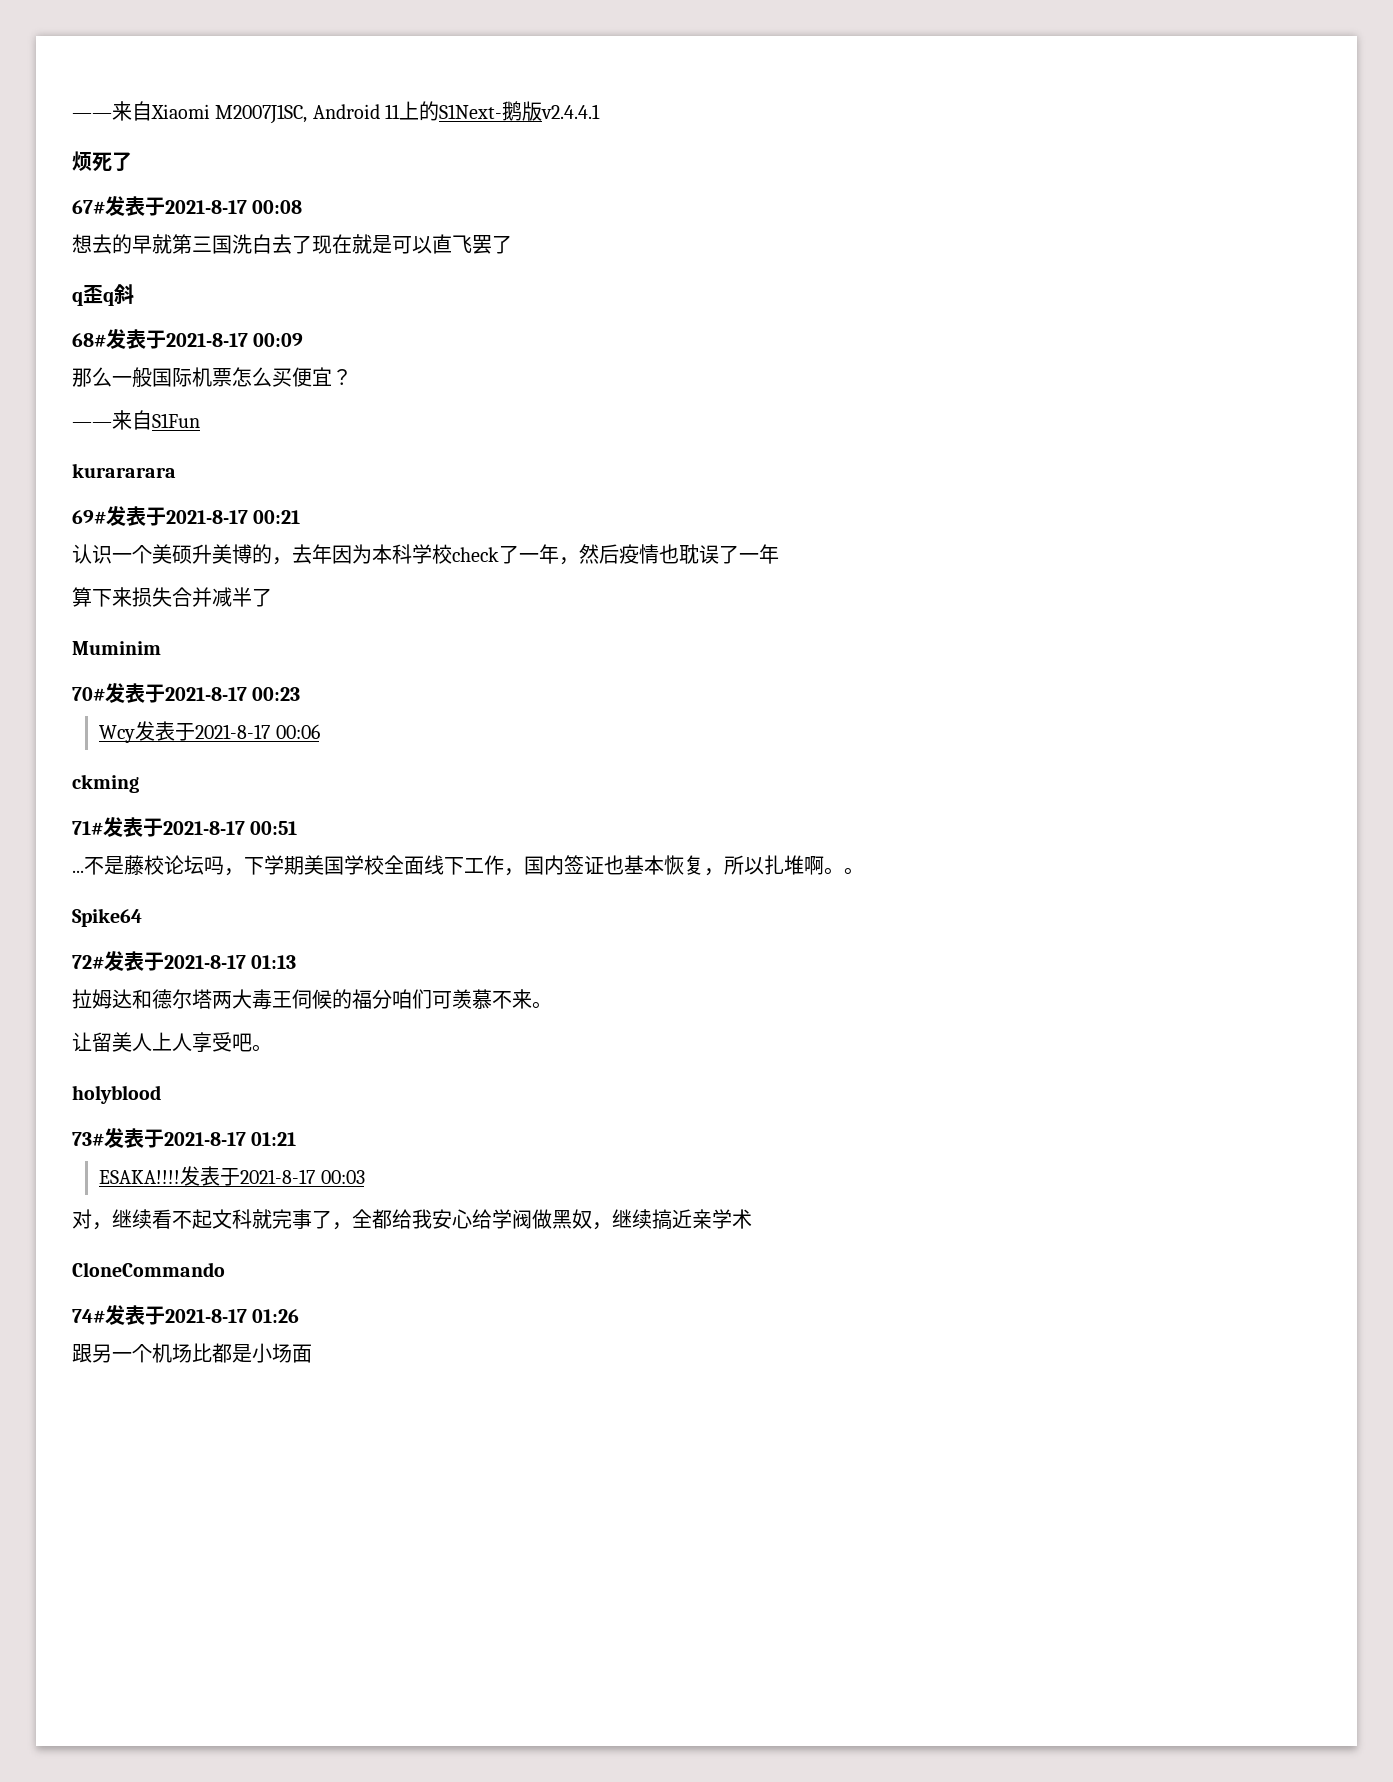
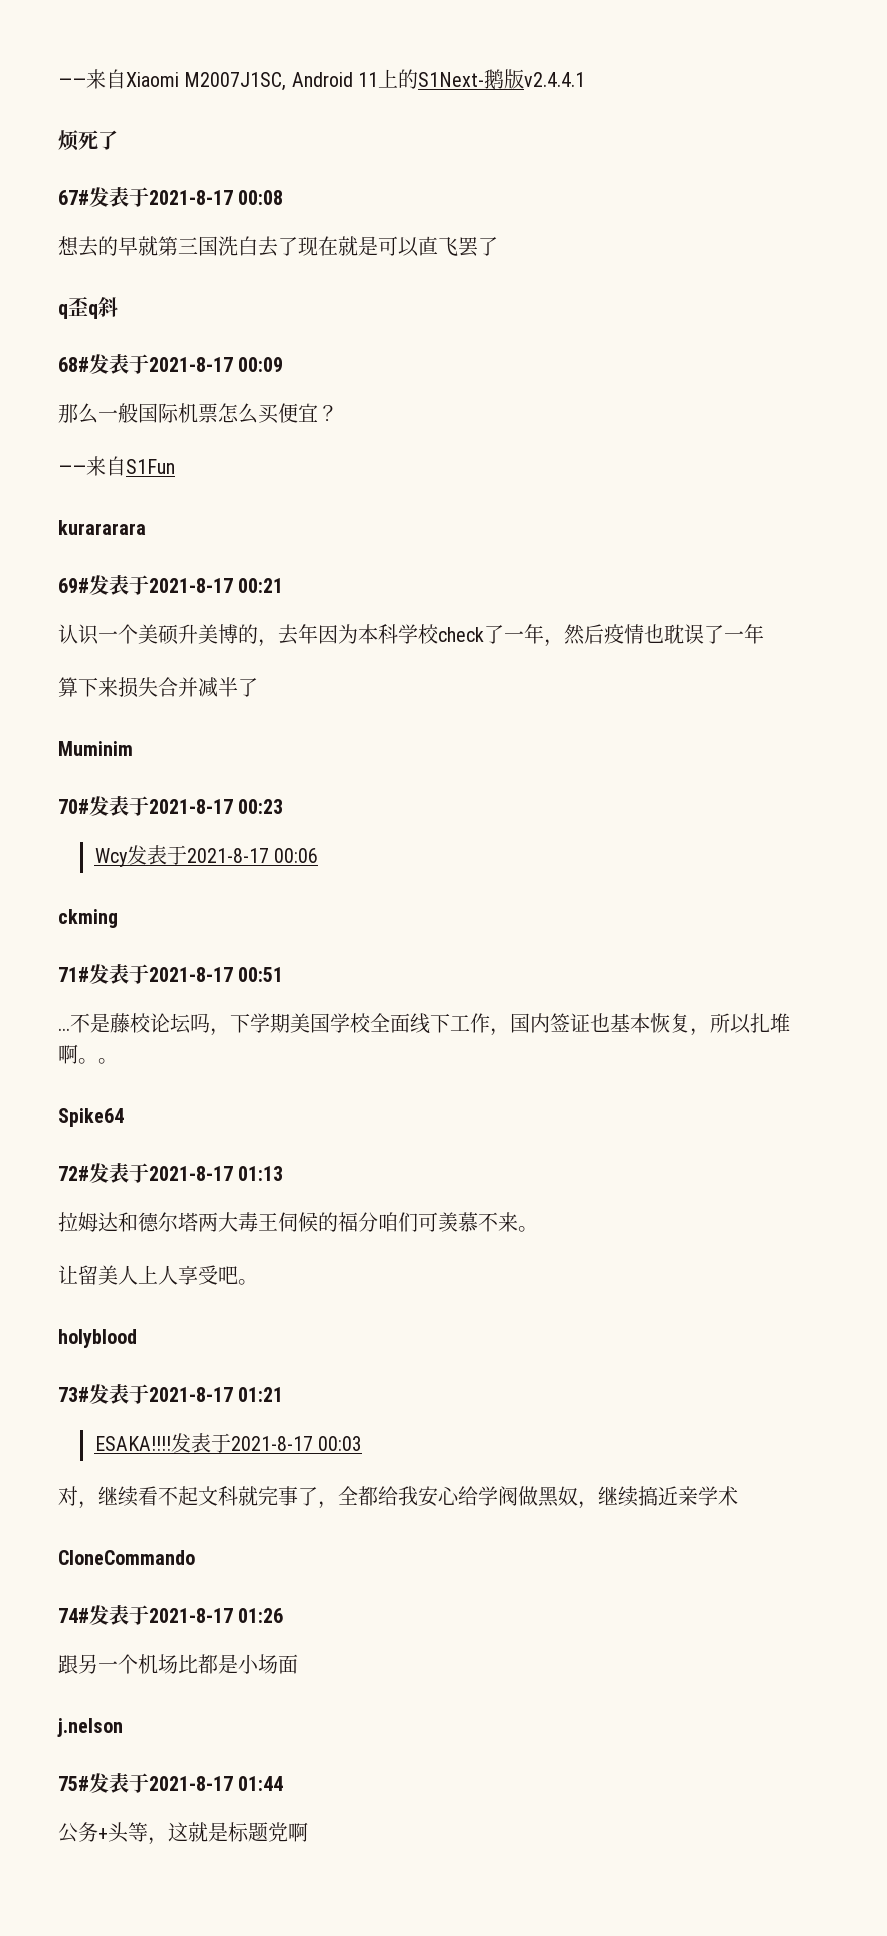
(312, 1353) none -> [57,1718,123,1737] [58,1773,284,1793] [58,1822,308,1845] // j.nelson // 75#发表于2021-8-17 01:44 // 公务+头等，这就是标题党啊

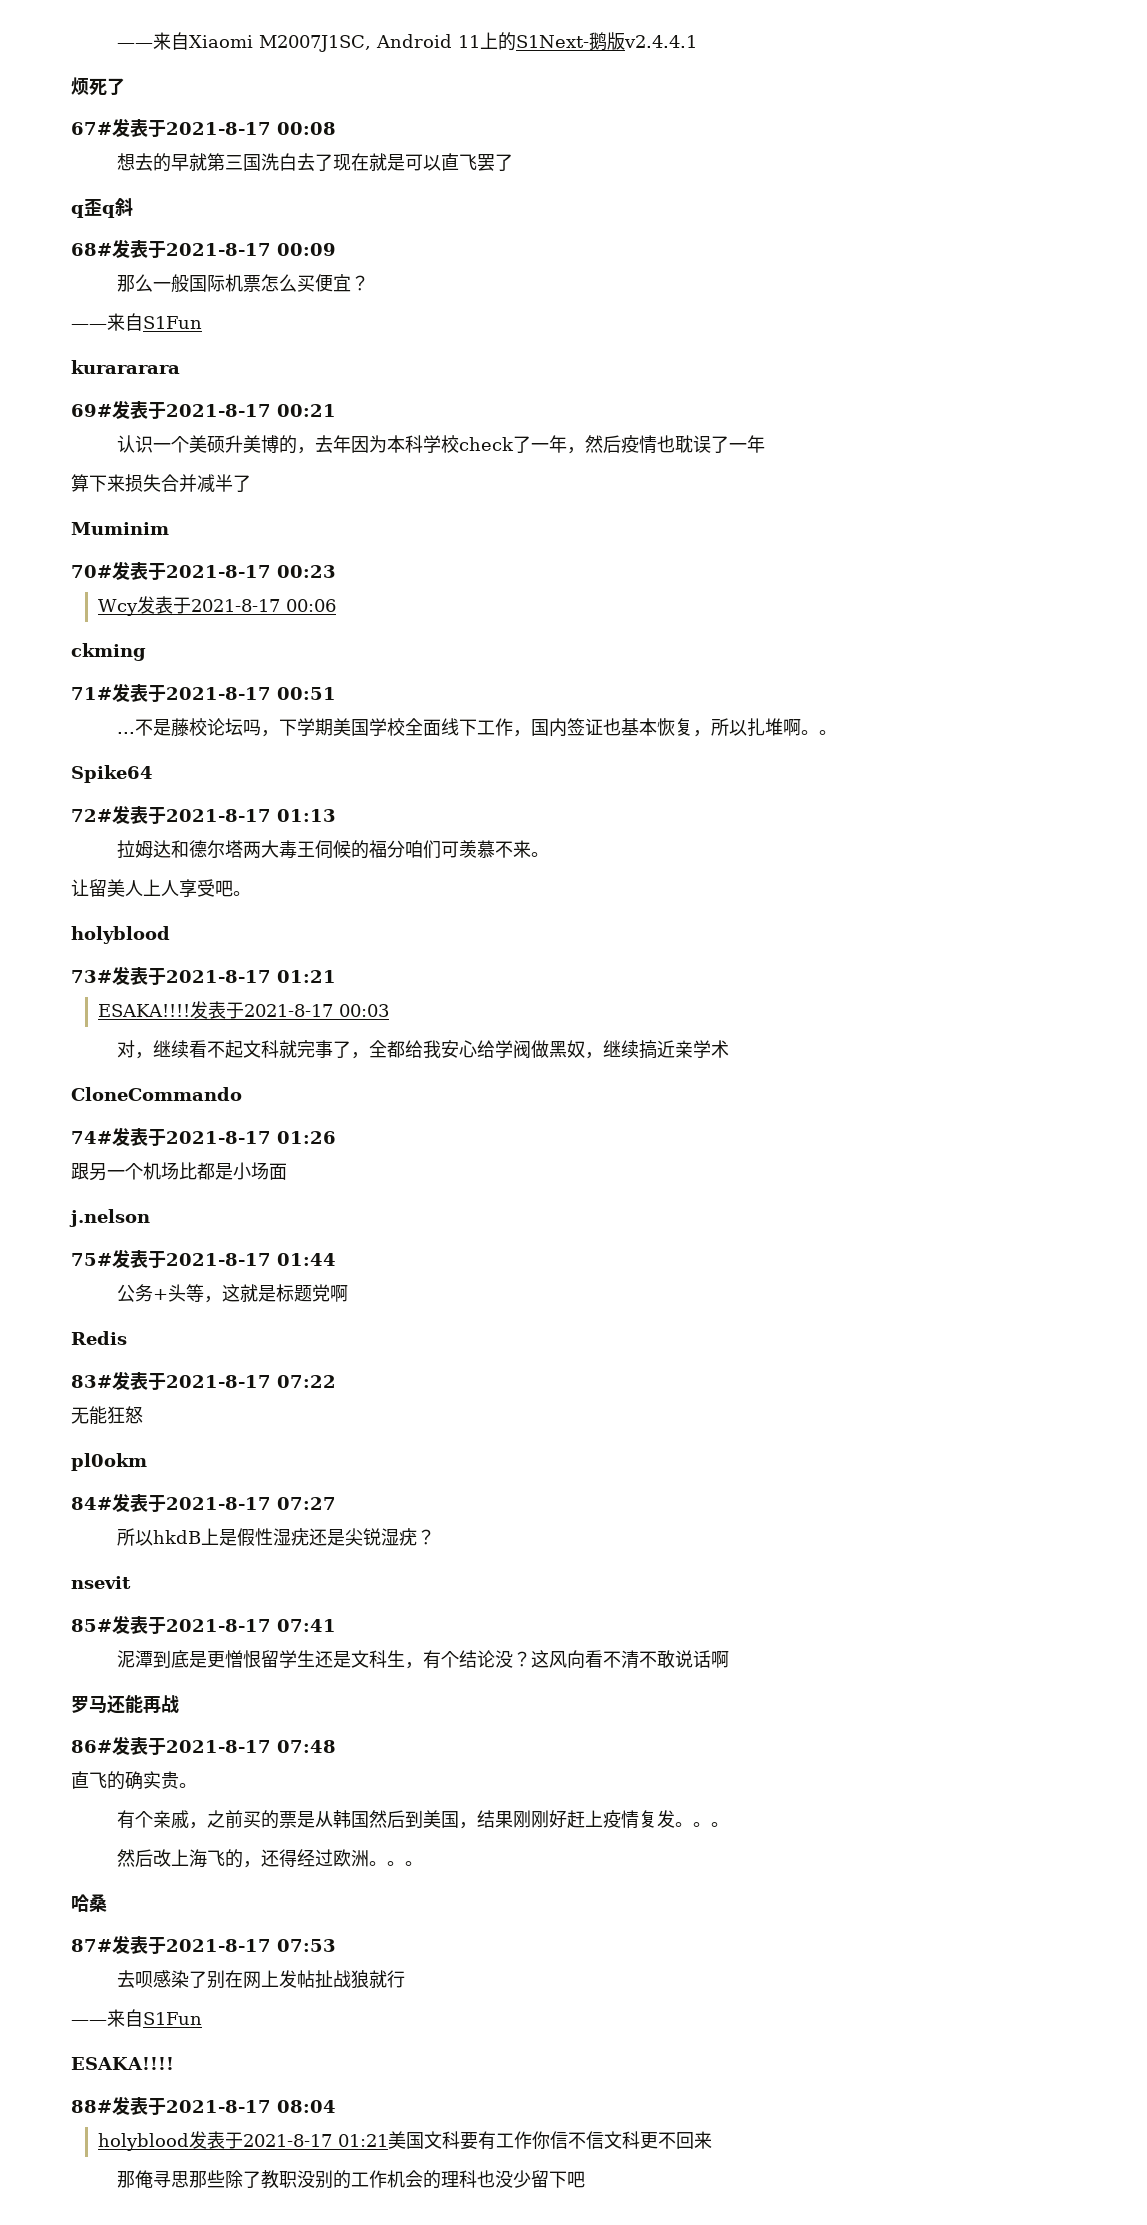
(308, 1832) none -> [71,1331,127,1345] [71,1371,336,1390] [71,1406,143,1425] [71,1453,147,1471] [71,1493,336,1512] [117,1528,436,1546] [71,1576,131,1589] [71,1615,336,1634] [117,1650,730,1669] [71,1695,179,1714] [71,1736,336,1755] [71,1771,197,1790] [117,1810,730,1829] [117,1849,424,1868] [71,1894,107,1912] [71,1935,336,1954] [117,1970,406,1989] [71,2009,202,2027] [71,2057,174,2070] [71,2096,336,2115] [98,2131,713,2151] [117,2170,586,2189] // Redis // 83#发表于2021-8-17 07:22 // 无能狂怒 // pl0okm // 84#发表于2021-8-17 07:27 // 所以hkdB上是假性湿疣还是尖锐湿疣？ // nsevit // 85#发表于2021-8-17 07:41 // 泥潭到底是更憎恨留学生还是文科生，有个结论没？这风向看不清不敢说话啊 // 罗马还能再战 // 86#发表于2021-8-17 07:48 // 直飞的确实贵。 // 有个亲戚，之前买的票是从韩国然后到美国，结果刚刚好赶上疫情复发。。。 // 然后改上海飞的，还得经过欧洲。。。 // 哈桑 // 87#发表于2021-8-17 07:53 // 去呗感染了别在网上发帖扯战狼就行 // ——来自S1Fun // ESAKA!!!! // 88#发表于2021-8-17 08:04 // holyblood发表于2021-8-17 01:21美国文科要有工作你信不信文科更不回来 // 那俺寻思那些除了教职没别的工作机会的理科也没少留下吧

